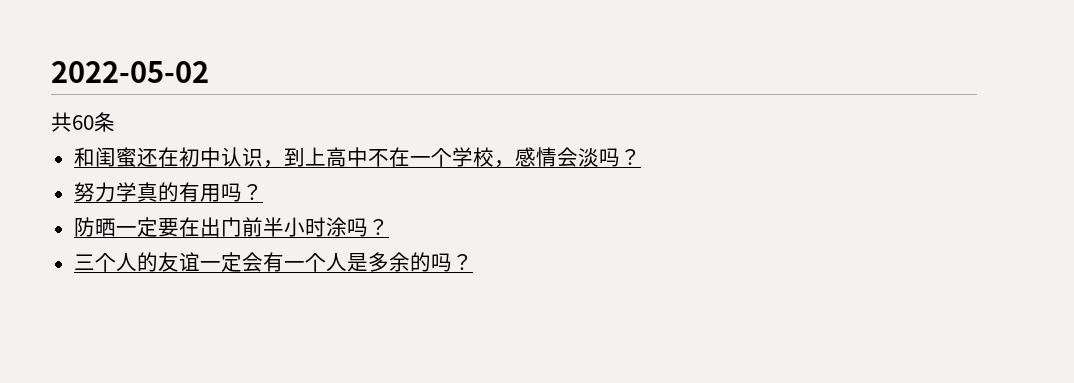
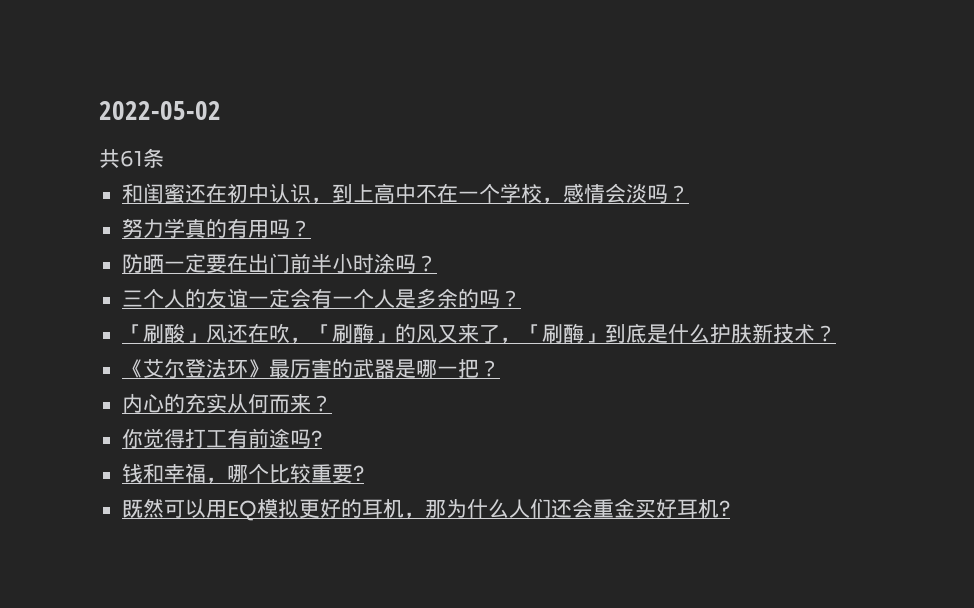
[72,115,94,130] 60 -> [120,150,143,167] 61
(473, 262) none -> [121,323,836,344] [121,358,500,379] [121,393,332,414] [121,428,322,448] [121,463,364,484] [121,498,730,521] // 「刷酸」风还在吹，「刷酶」的风又来了，「刷酶」到底是什么护肤新技术？ // 《艾尔登法环》最厉害的武器是哪一把？ // 内心的充实从何而来？ // 你觉得打工有前途吗? // 钱和幸福，哪个比较重要? // 既然可以用EQ模拟更好的耳机，那为什么人们还会重金买好耳机?

